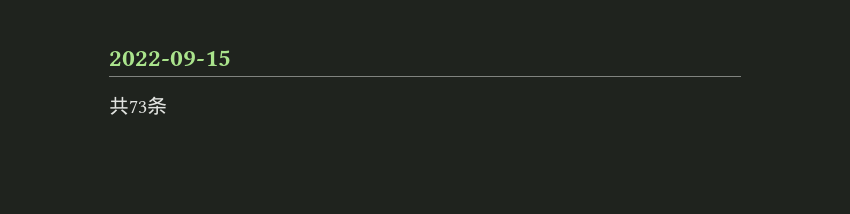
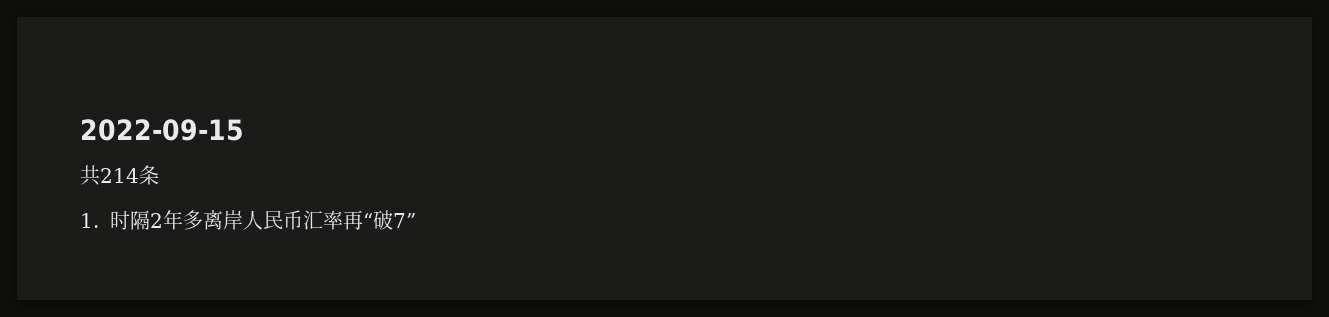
[129,100,147,113] 73 -> [100,168,139,183] 214
(167, 105) none -> [80,210,416,230] // 1.时隔2年多离岸人民币汇率再“破7”

